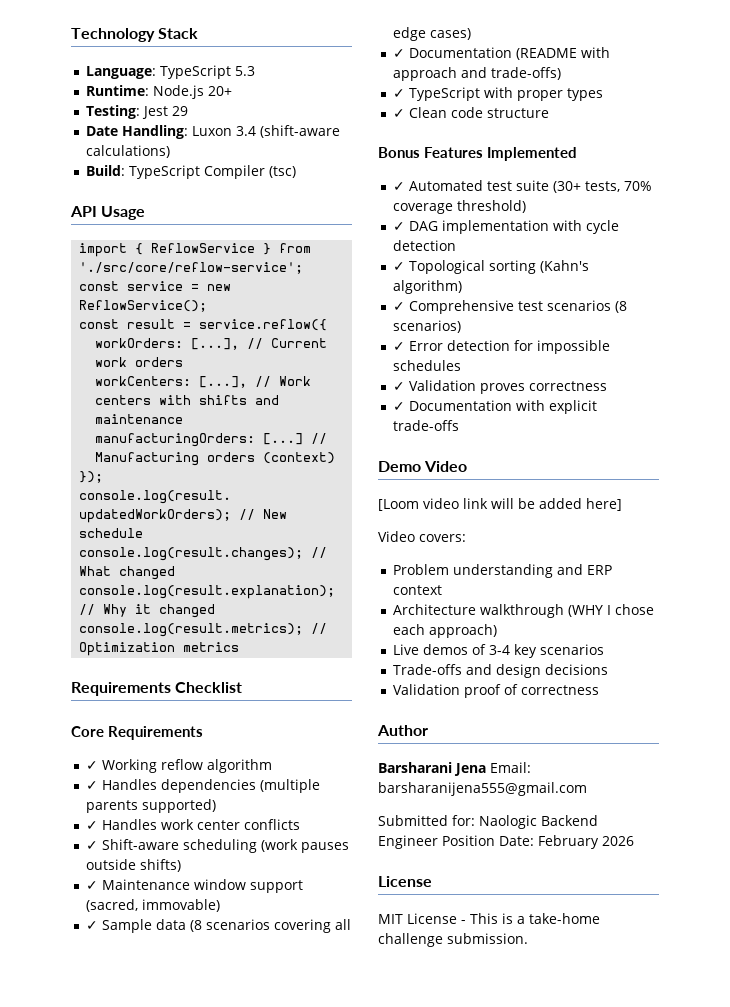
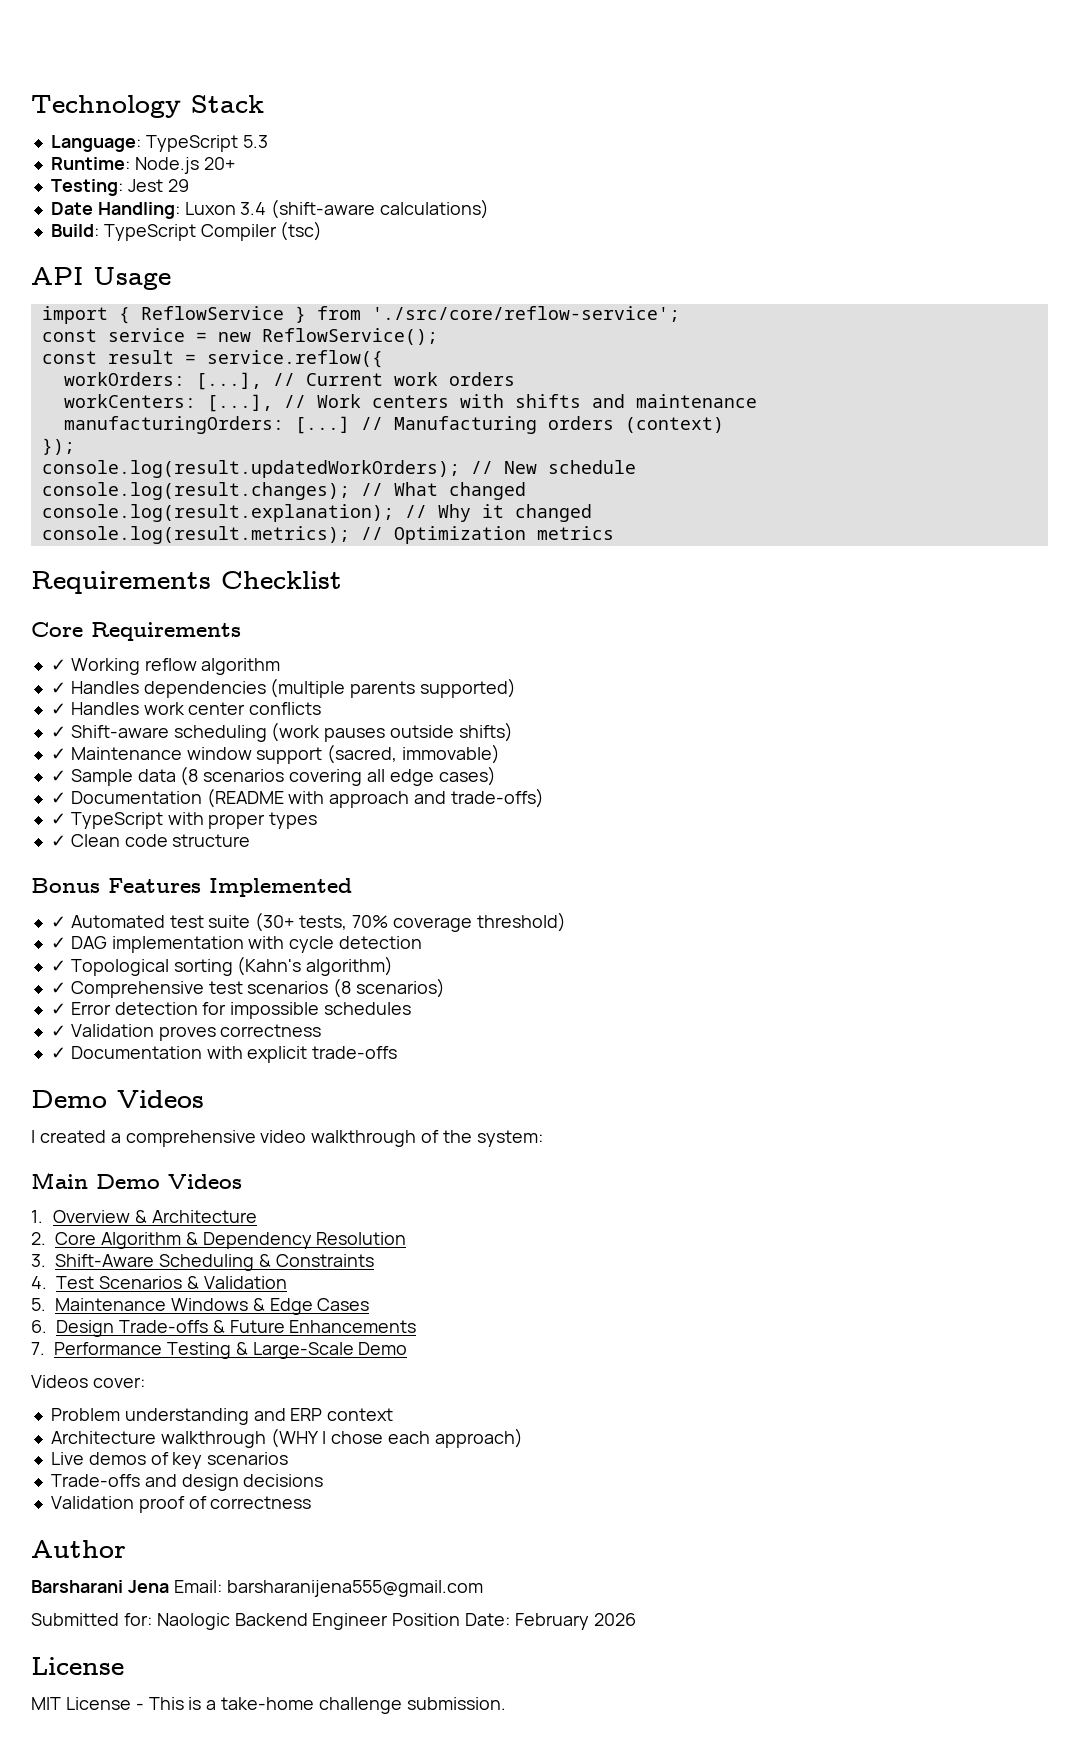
[424,461,468,472] [378,498,622,511] [378,531,466,542] Video // [Loom video link will be added here] // Video covers: -> [117,1090,204,1108] [31,1130,543,1147] [31,1172,242,1189] [31,1210,257,1223] [31,1232,407,1249] [31,1254,374,1271] [31,1276,287,1289] [31,1298,370,1315] [31,1320,417,1337] [31,1342,408,1359] [31,1375,145,1388] Videos // I created a comprehensive video walkthrough of the system: // Main Demo Videos // 1. Overview & Architecture // 2. Core Algorithm & Dependency Resolution // 3. Shift-Aware Scheduling & Constraints // 4. Test Scenarios & Validation // 5. Maintenance Windows & Edge Cases // 6. Design Trade-offs & Future Enhancements // 7. Performance Testing & Large-Scale Demo // Videos cover:
[489,645,511,655] 3-4 -> (169, 1458) none

